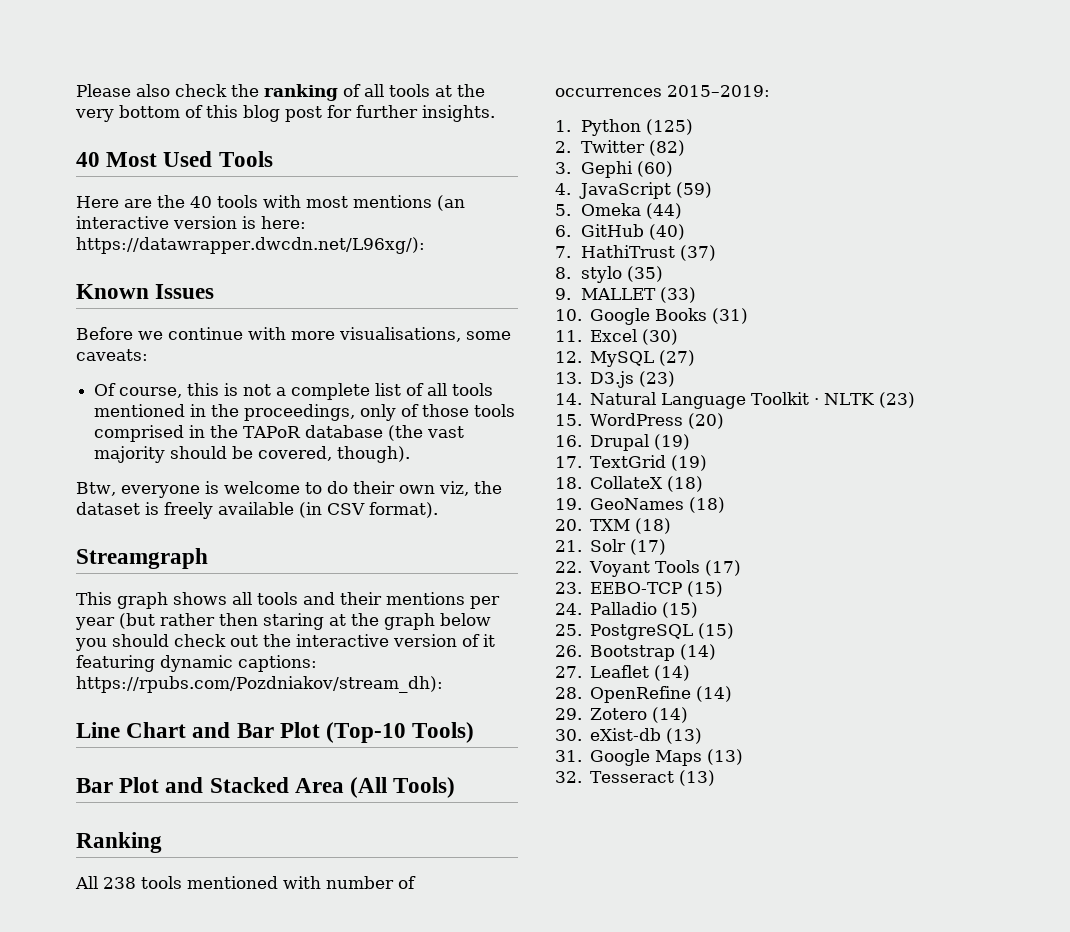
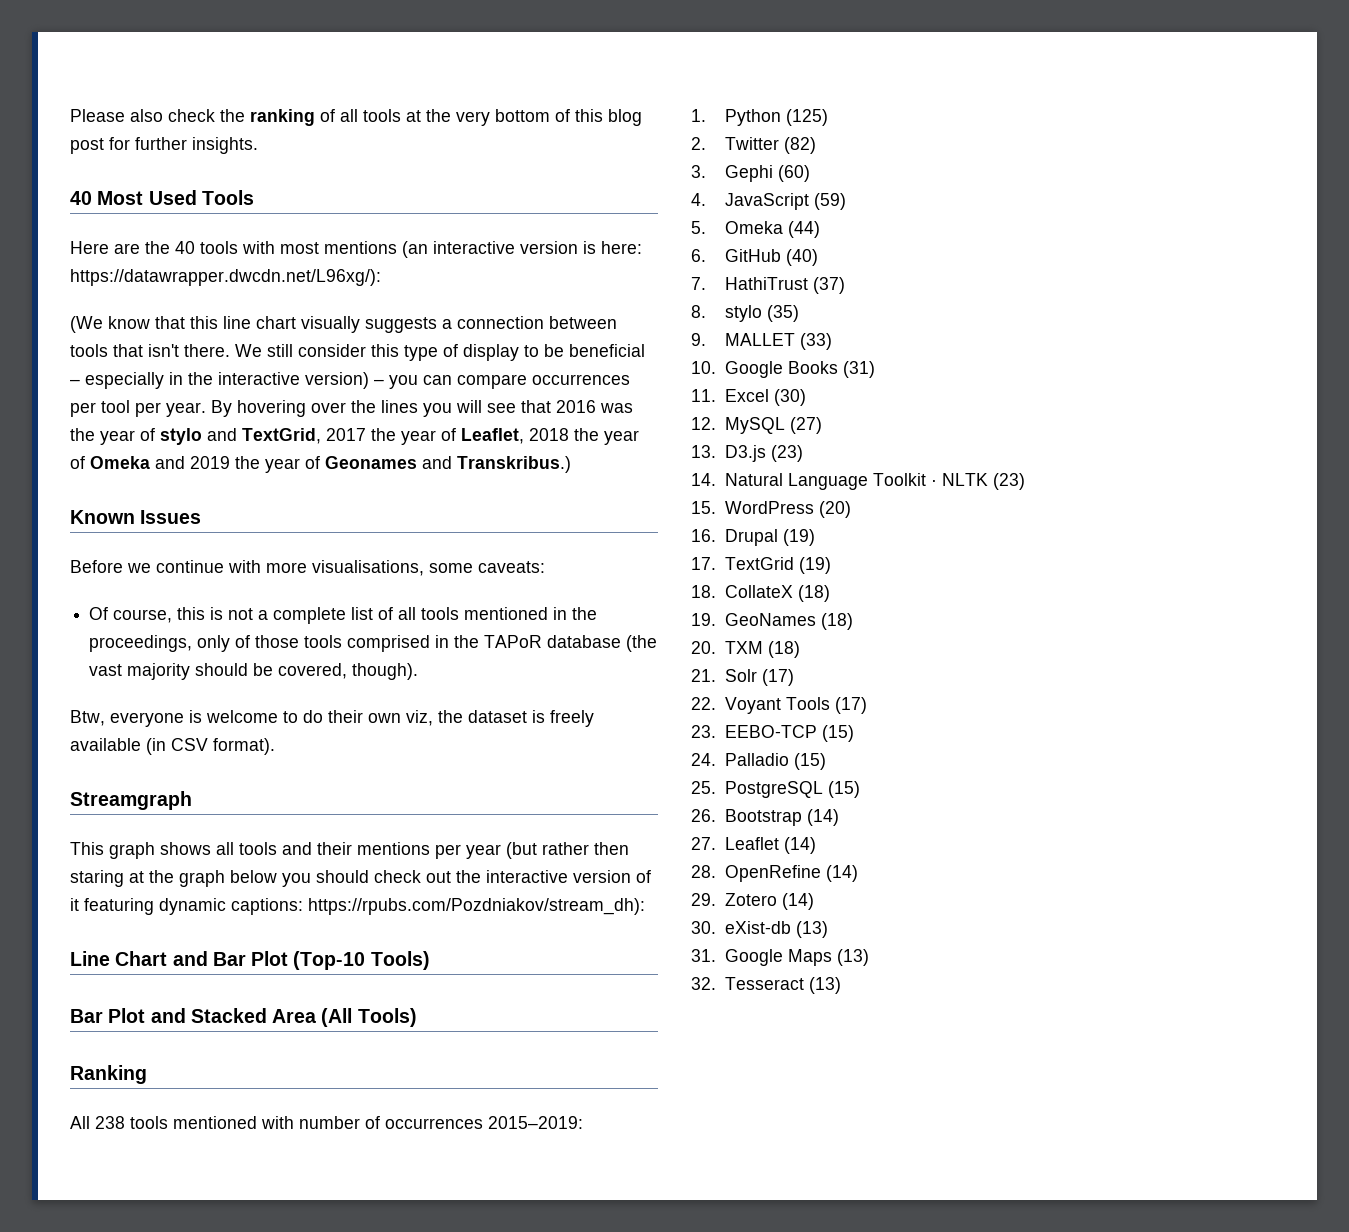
(425, 245) none -> [70,316,617,333] [70,344,645,361] [70,372,630,389] [70,400,633,417] [70,428,639,445] [70,456,571,473] // (We know that this line chart visually suggests a connection between tools that isn't there. We still consider this type of display to be beneficial – especially in the interactive version) – you can compare occurrences per tool per year. By hovering over the lines you will see that 2016 was the year of stylo and TextGrid, 2017 the year of Leaflet, 2018 the year of Omeka and 2019 the year of Geonames and Transkribus.)

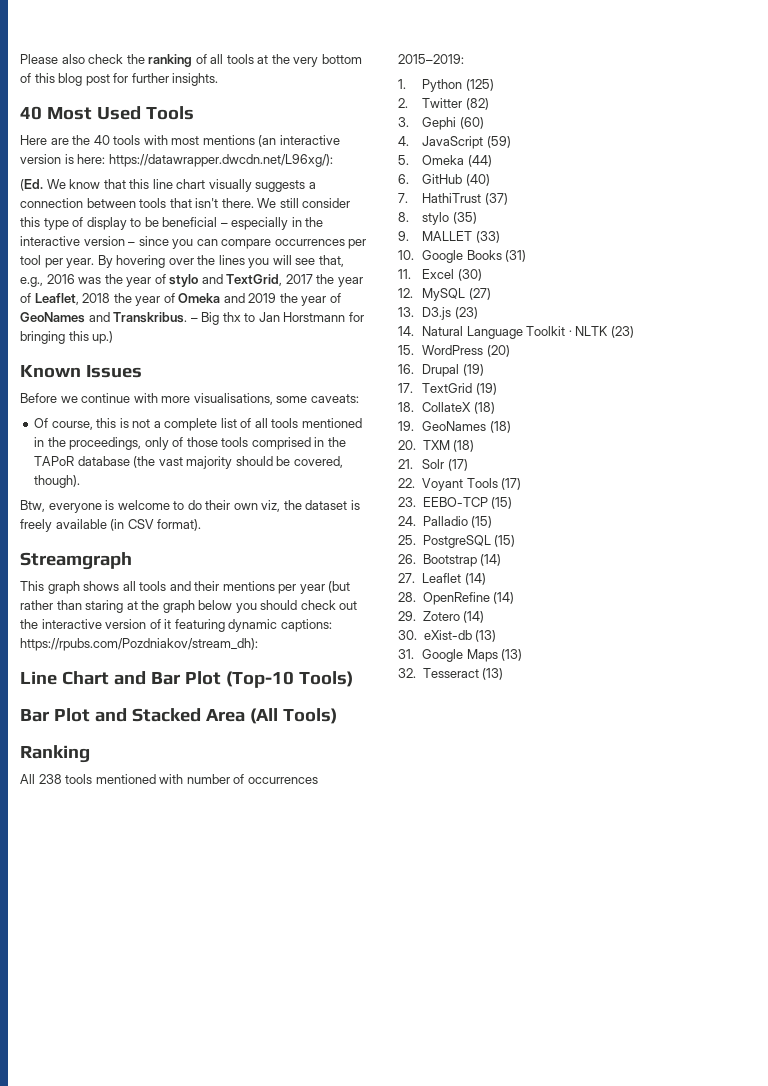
[70,316,103,333] (We -> [20,179,66,191] (Ed. We
[305,372,384,389] version) – -> [83,236,169,246] version – since
[521,400,551,413] that -> [318,255,344,267] [20,277,43,287] that, e.g.,
[325,456,571,473] Geonames and Transkribus.) -> [20,312,364,325] [20,331,114,344] GeoNames and Transkribus. – Big thx to Jan Horstmann for bringing this up.)
[594,842,629,855] then -> [56,600,82,610] than

